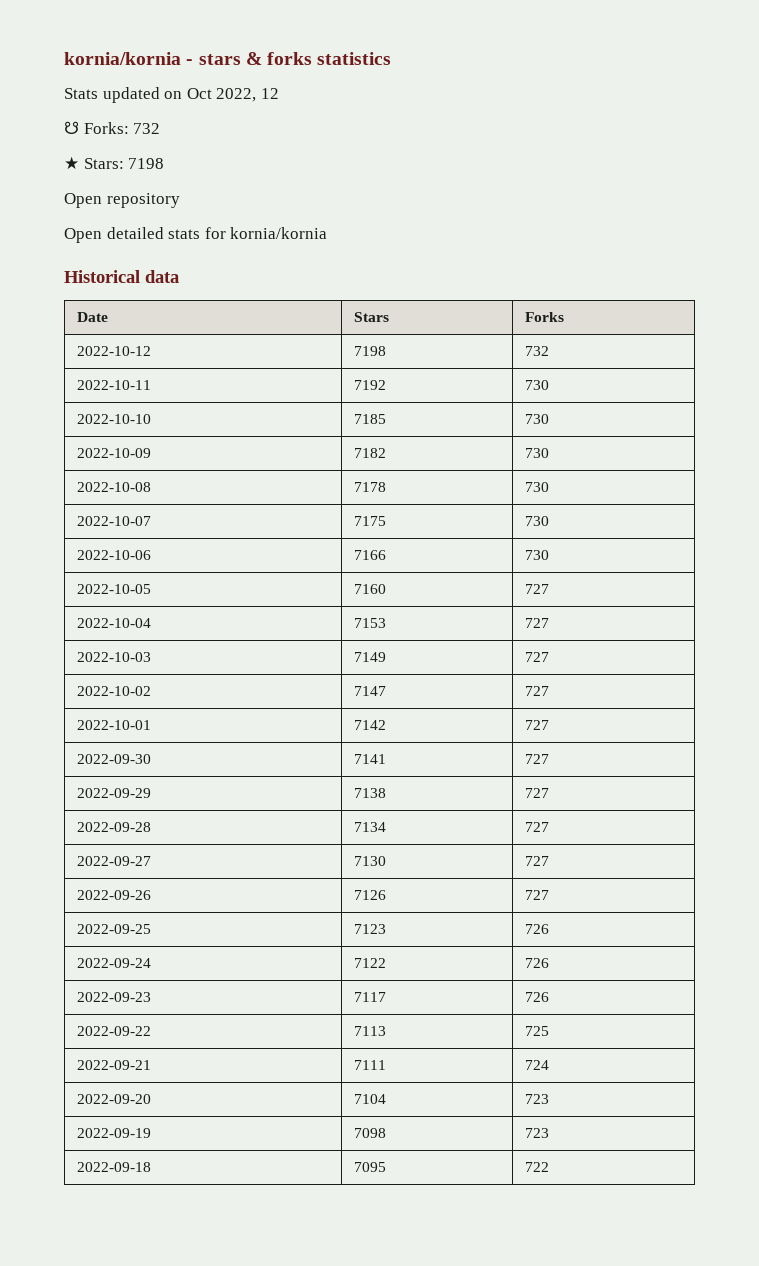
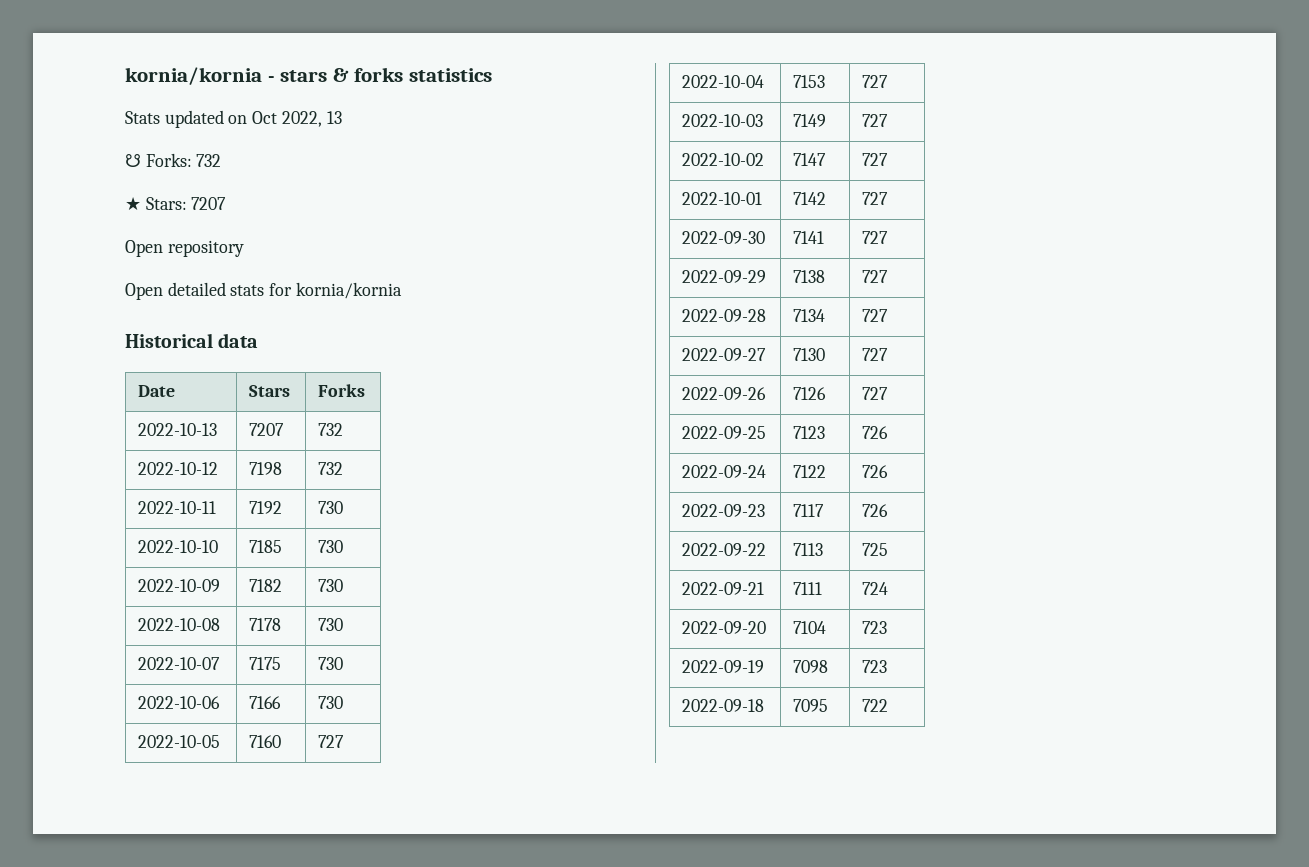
[260,88,279,99] 12 -> [326,111,342,124] 13
[128,158,165,169] 7198 -> [191,197,227,210] 7207
(565, 317) none -> [138,423,218,436] [249,423,285,436] [318,423,344,436] // 2022-10-13 | 7207 | 732

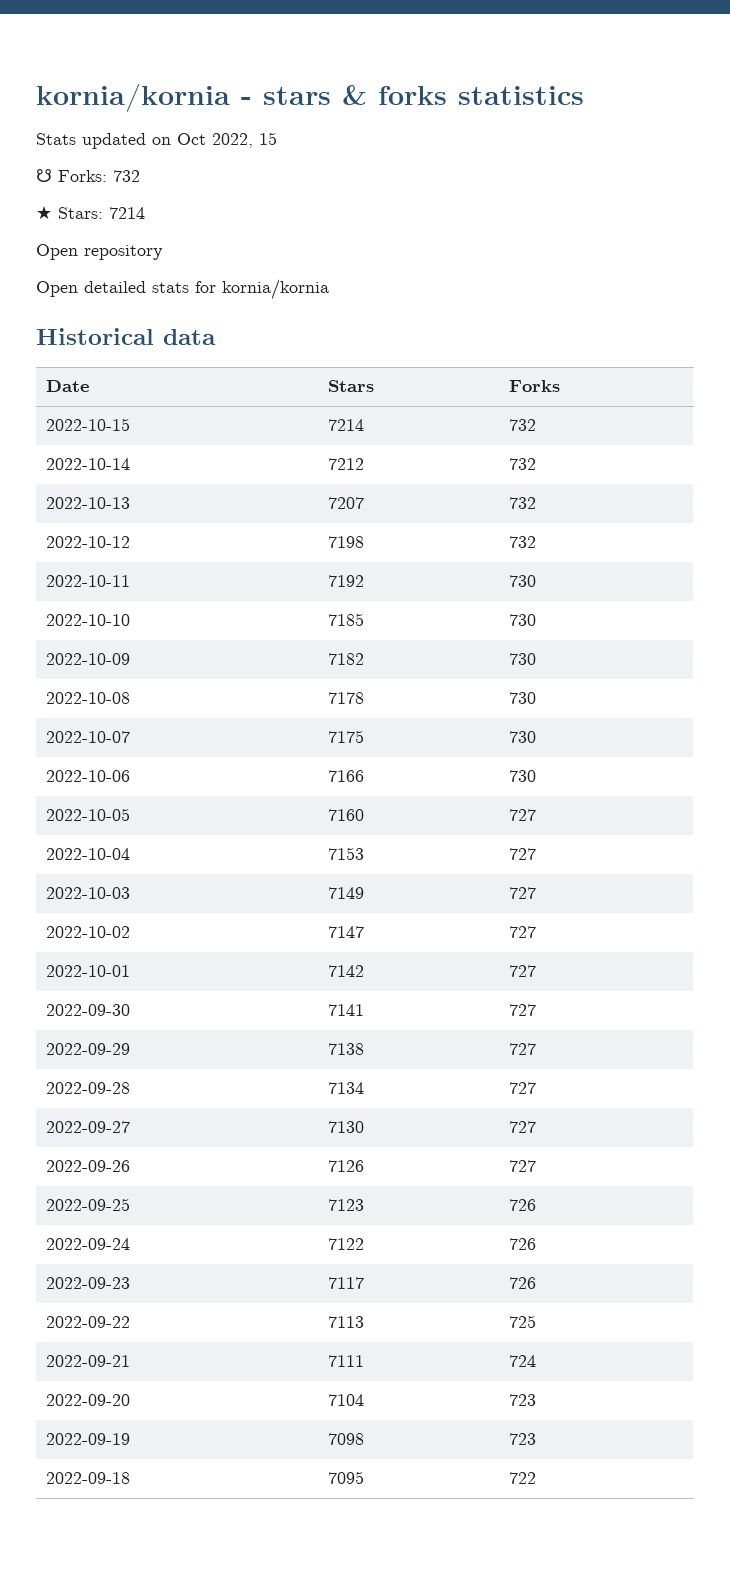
[326,111,342,124] 13 -> [259,132,277,145] 15
[191,197,227,210] 7207 -> [109,207,145,219] 7214
(366, 390) none -> [46,418,131,431] [328,419,365,431] [509,419,537,431] [46,458,131,470] [328,458,365,470] [509,458,537,470] // 2022-10-15 | 7214 | 732 // 2022-10-14 | 7212 | 732

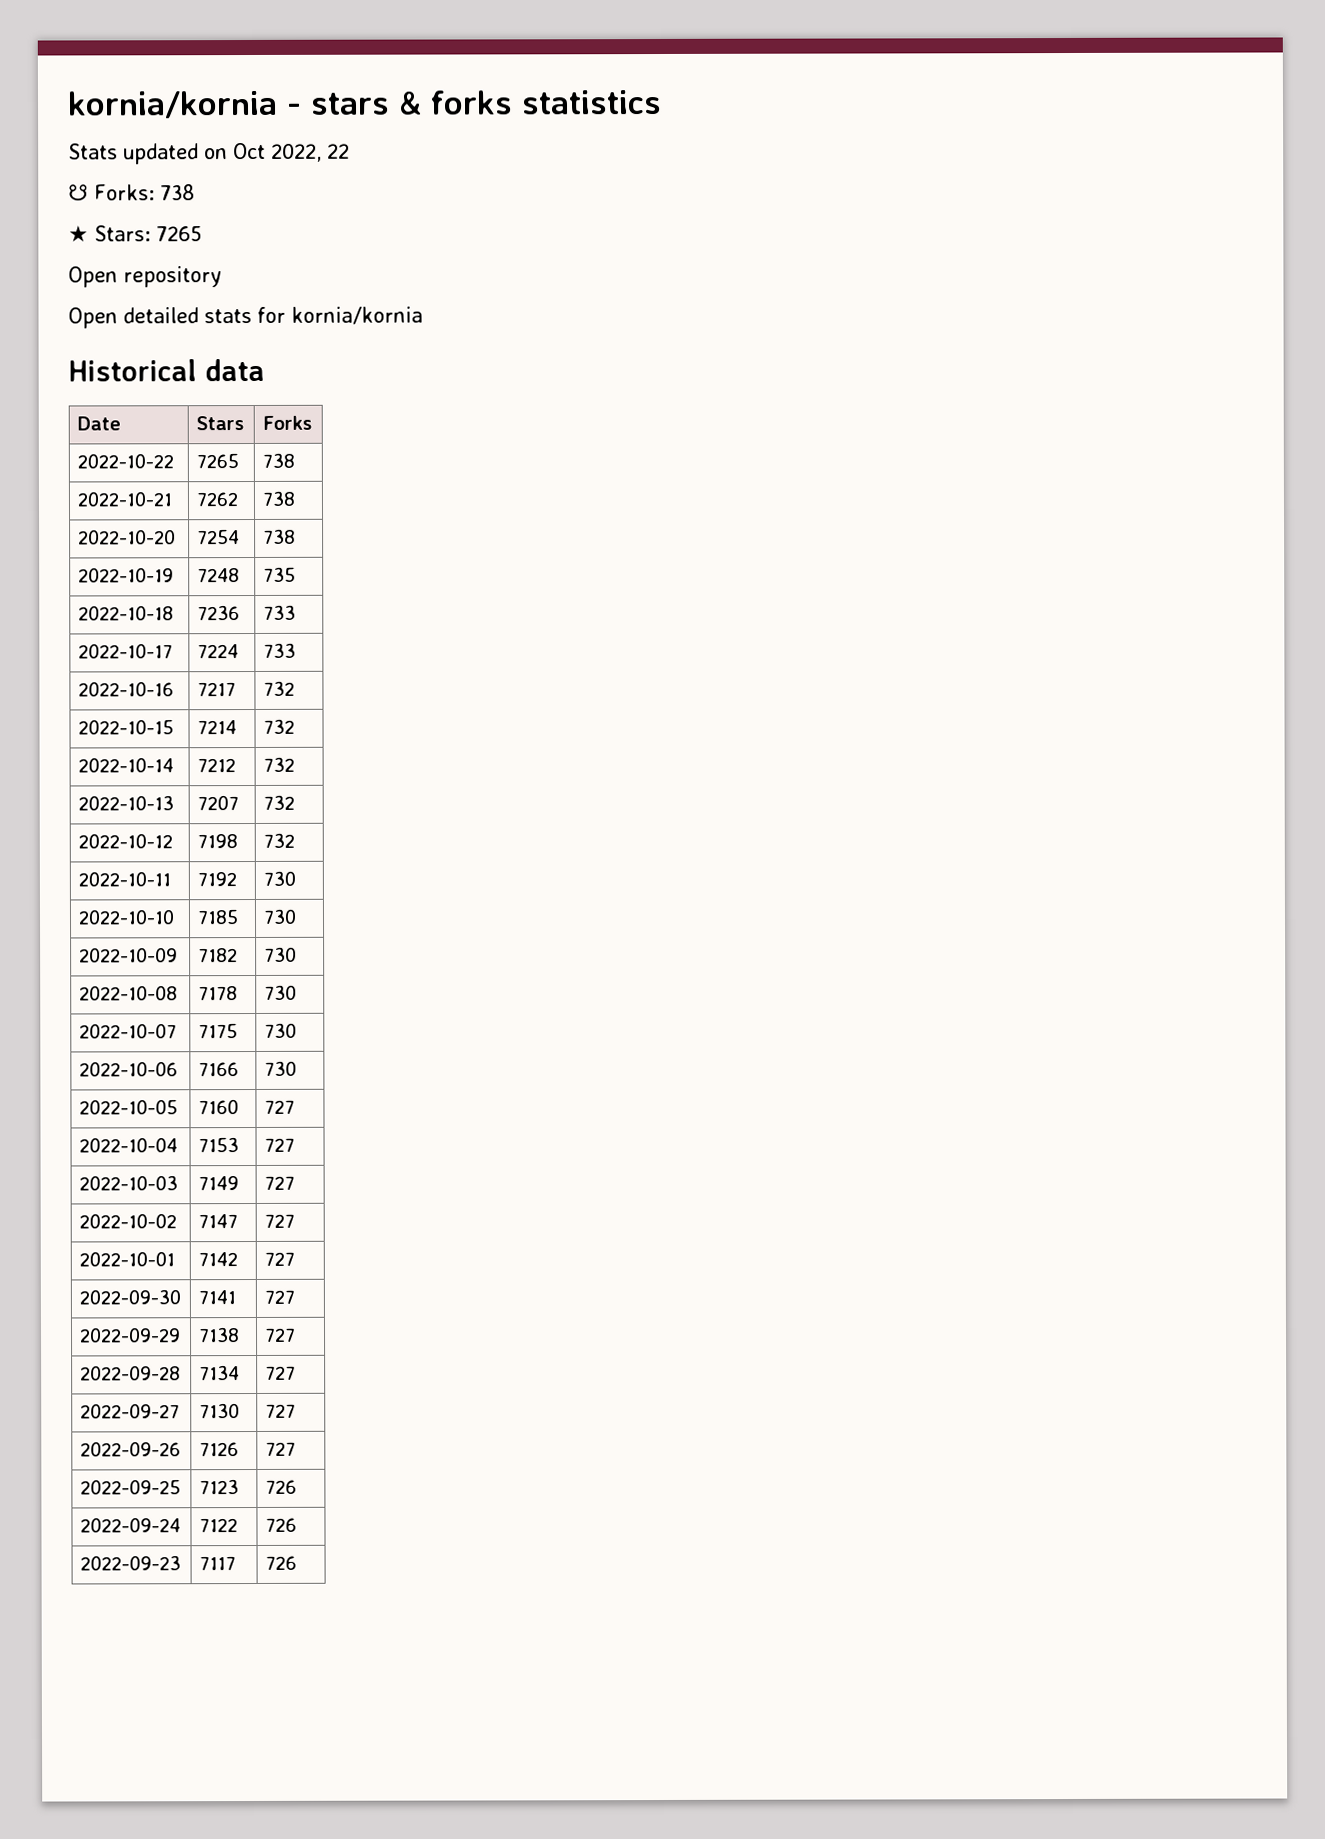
[259,132,277,145] 15 -> [327,143,350,159] 22
[113,170,140,182] 732 -> [159,184,195,201] 738
[109,207,145,219] 7214 -> [156,226,202,242] 7265
(561, 386) none -> [76,453,174,469] [195,453,239,469] [261,452,295,468] [76,491,172,507] [195,492,238,507] [261,490,295,506] [77,529,176,545] [196,529,240,545] [262,528,296,544] [77,567,174,583] [196,568,240,583] [262,566,296,582] [77,605,174,621] [196,605,240,621] [262,604,296,620] [77,643,173,659] [196,644,239,659] [262,642,296,658] [77,681,174,697] [196,682,236,697] [262,680,295,696] // 2022-10-22 | 7265 | 738 // 2022-10-21 | 7262 | 738 // 2022-10-20 | 7254 | 738 // 2022-10-19 | 7248 | 735 // 2022-10-18 | 7236 | 733 // 2022-10-17 | 7224 | 733 // 2022-10-16 | 7217 | 732
[46,1316,131,1328] [328,1316,365,1328] [509,1315,537,1328] [46,1355,131,1367] [328,1355,365,1367] [509,1355,537,1367] [46,1394,131,1406] [328,1394,365,1406] [509,1394,537,1406] [46,1433,131,1445] [328,1433,365,1445] [509,1433,537,1445] [46,1472,131,1484] [328,1471,365,1484] [509,1472,537,1484] // 2022-09-22 | 7113 | 725 // 2022-09-21 | 7111 | 724 // 2022-09-20 | 7104 | 723 // 2022-09-19 | 7098 | 723 // 2022-09-18 | 7095 | 722 -> (297, 1562) none

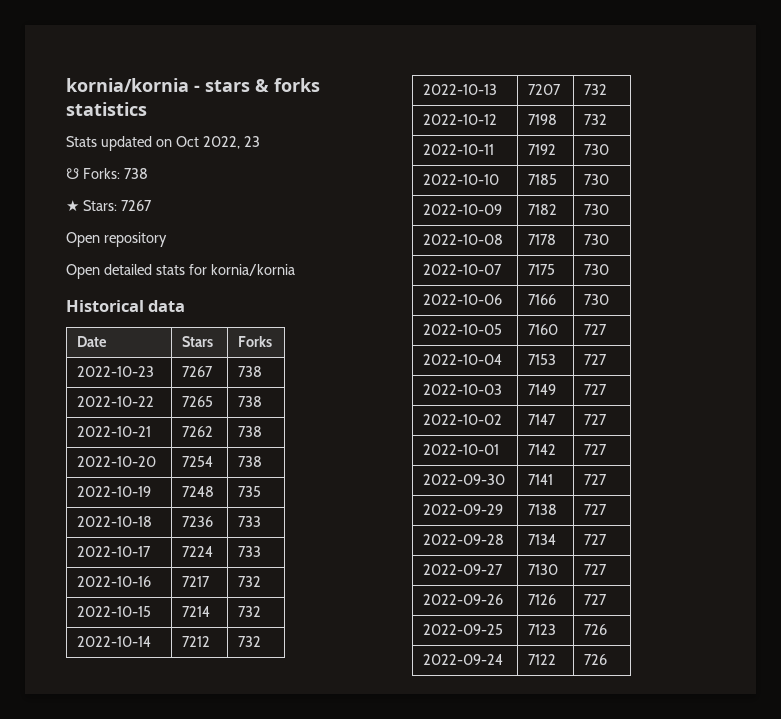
[327,143,350,159] 22 -> [243,136,260,147] 23
[156,226,202,242] 7265 -> [120,200,152,211] 7267
(312, 422) none -> [77,366,155,377] [182,366,214,377] [238,366,263,377] // 2022-10-23 | 7267 | 738
[79,1555,181,1571] [198,1556,236,1571] [264,1555,297,1570] // 2022-09-23 | 7117 | 726 -> (608, 659) none

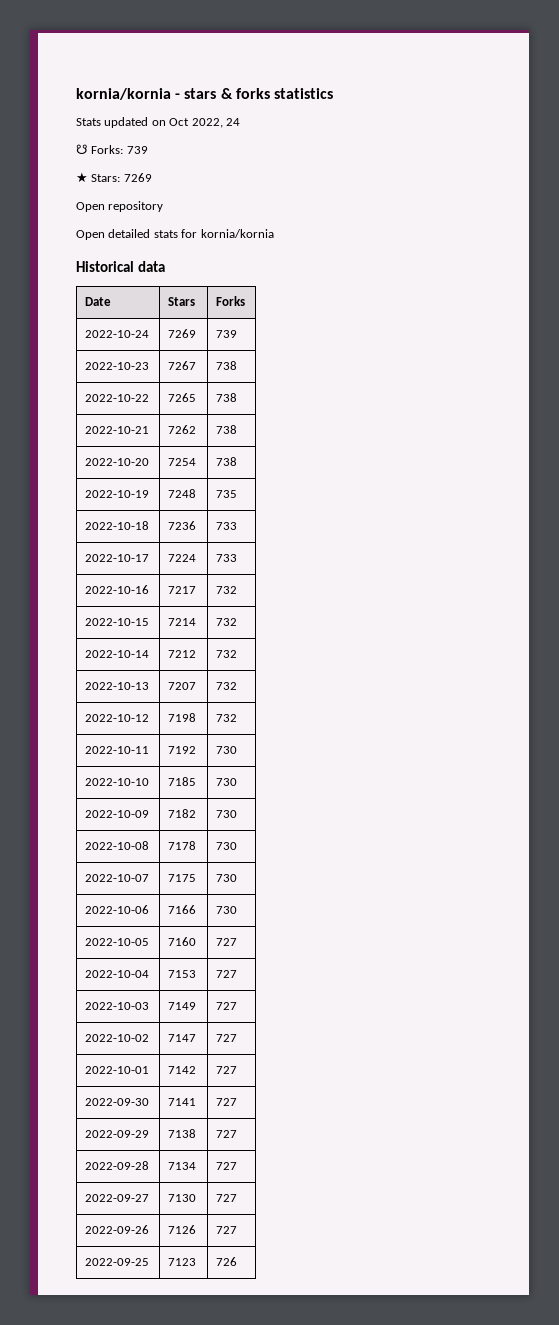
[243,136,260,147] 23 -> [225,118,240,126] 24
[123,168,148,179] 738 -> [126,146,148,154] 739
[120,200,152,211] 7267 -> [123,173,152,182] 7269
(273, 341) none -> [85,330,150,338] [168,329,197,338] [216,330,238,338] // 2022-10-24 | 7269 | 739
[423,654,504,665] [528,654,557,665] [584,654,608,665] // 2022-09-24 | 7122 | 726 -> (238, 1261) none

